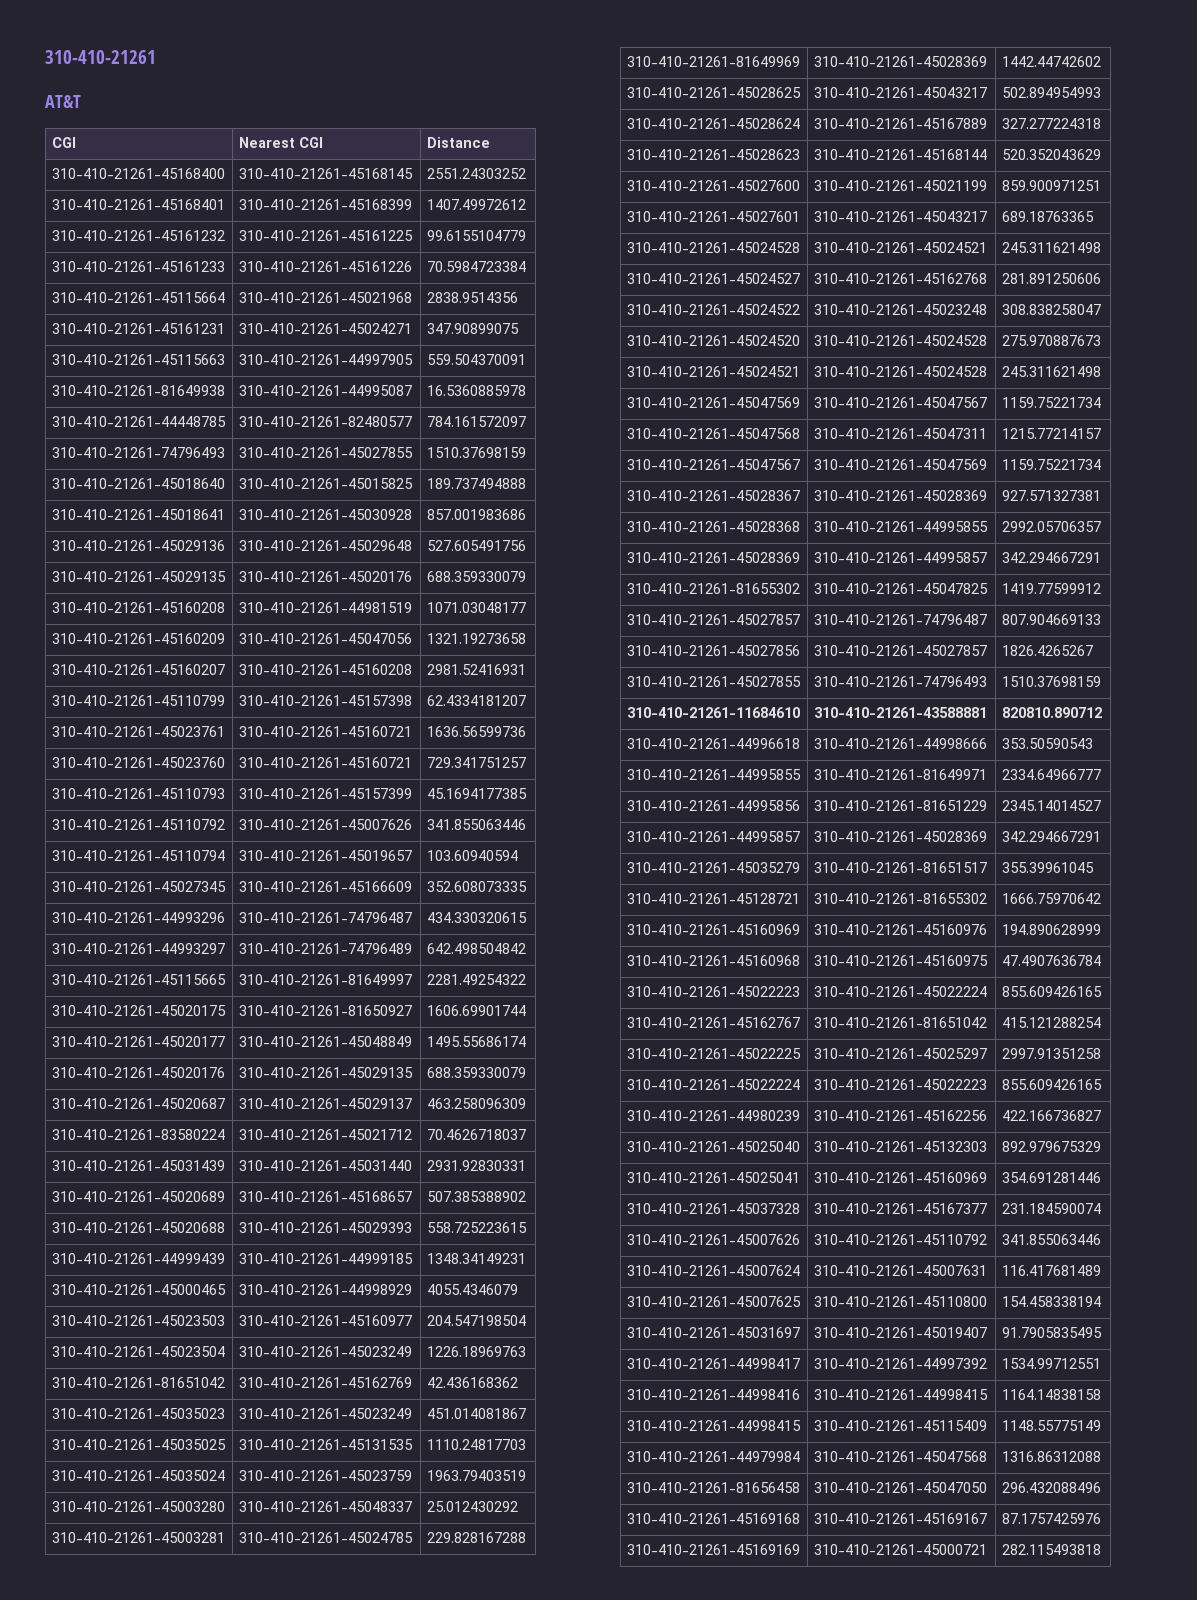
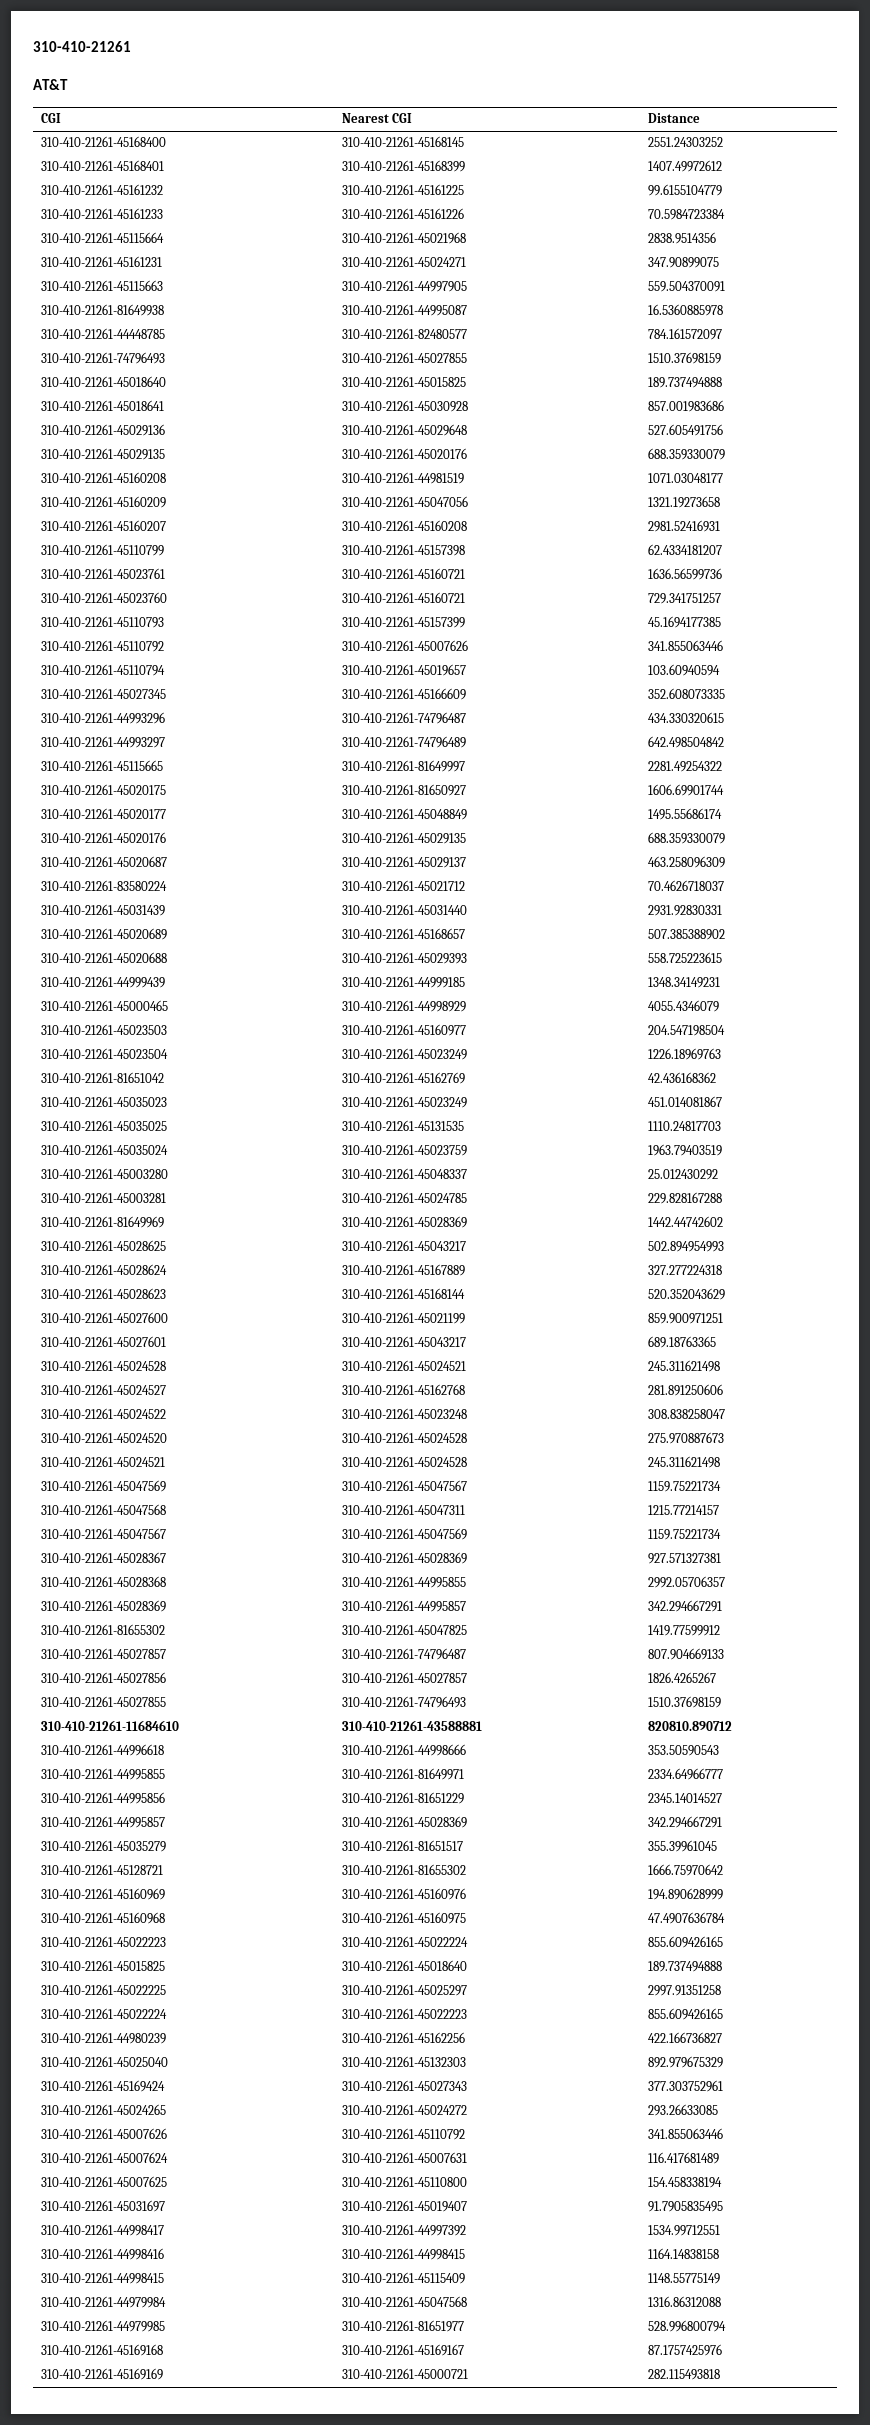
[626,1017,800,1028] [813,1017,987,1028] [1001,1017,1101,1028] 310-410-21261-45162767 | 310-410-21261-81651042 | 415.121288254 -> [40,1960,165,1971] [341,1960,467,1971] [647,1961,722,1972] 310-410-21261-45015825 | 310-410-21261-45018640 | 189.737494888
[626,1172,800,1183] [813,1172,987,1183] [1001,1172,1101,1183] [626,1203,800,1214] [813,1203,987,1214] [1001,1203,1101,1214] 310-410-21261-45025041 | 310-410-21261-45160969 | 354.691281446 // 310-410-21261-45037328 | 310-410-21261-45167377 | 231.184590074 -> [40,2080,165,2092] [341,2080,467,2091] [647,2080,723,2092] [40,2104,166,2115] [341,2104,467,2115] [647,2104,718,2116] 310-410-21261-45169424 | 310-410-21261-45027343 | 377.303752961 // 310-410-21261-45024265 | 310-410-21261-45024272 | 293.26633085
[626,1482,800,1493] [813,1482,987,1493] [1001,1482,1101,1493] 310-410-21261-81656458 | 310-410-21261-45047050 | 296.432088496 -> [40,2320,165,2332] [341,2320,464,2332] [647,2320,726,2332] 310-410-21261-44979985 | 310-410-21261-81651977 | 528.996800794

